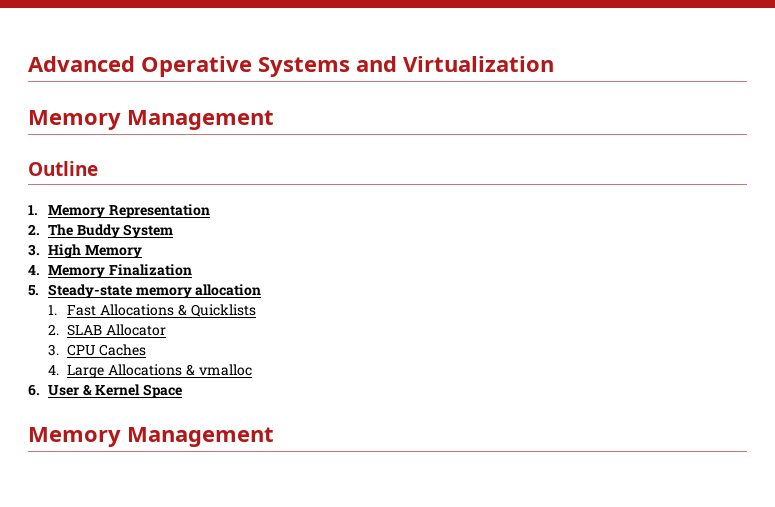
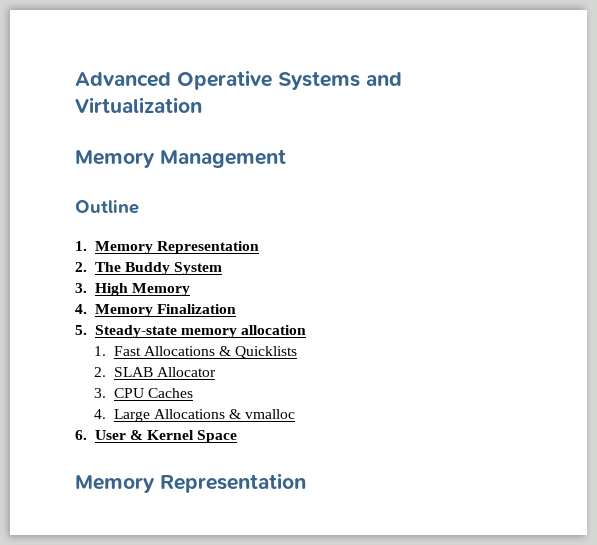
[127,427,274,447] Management -> [160,473,306,493] Representation

